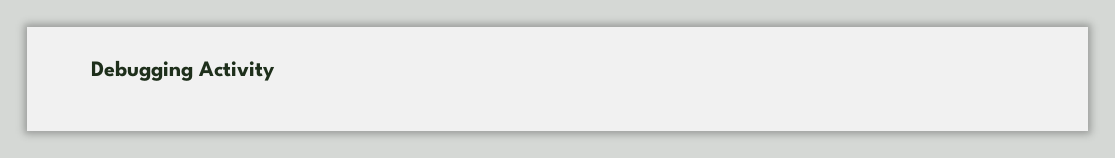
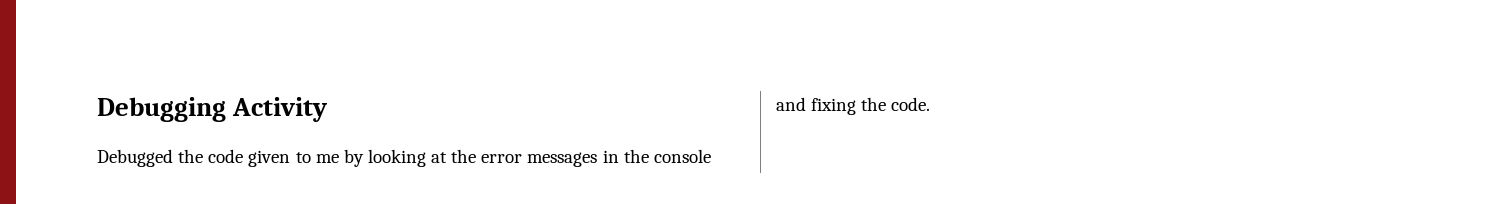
(275, 71) none -> [97,149,711,167] [776,97,931,115] // Debugged the code given to me by looking at the error messages in the console and fixing the code.

